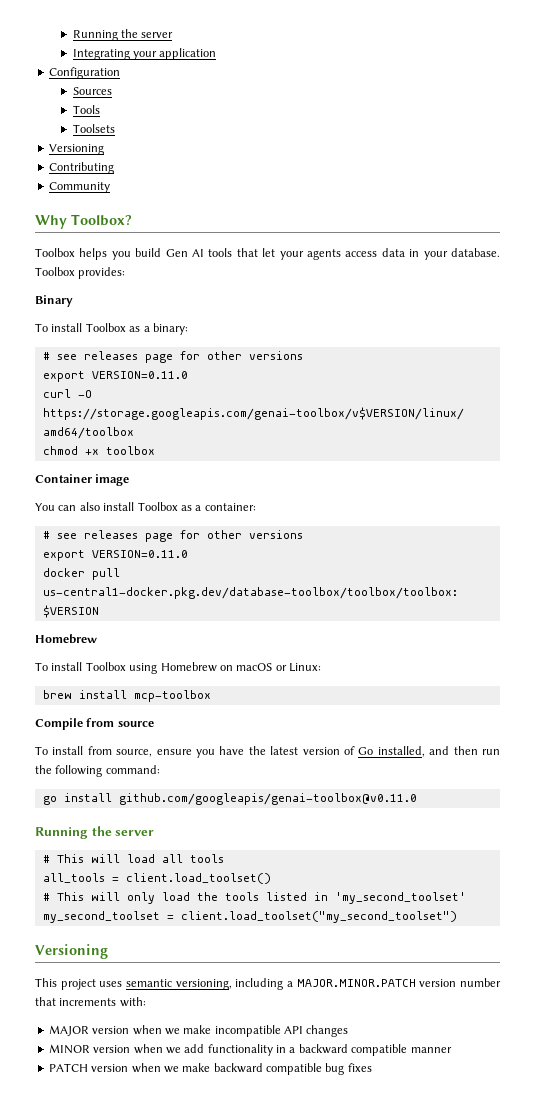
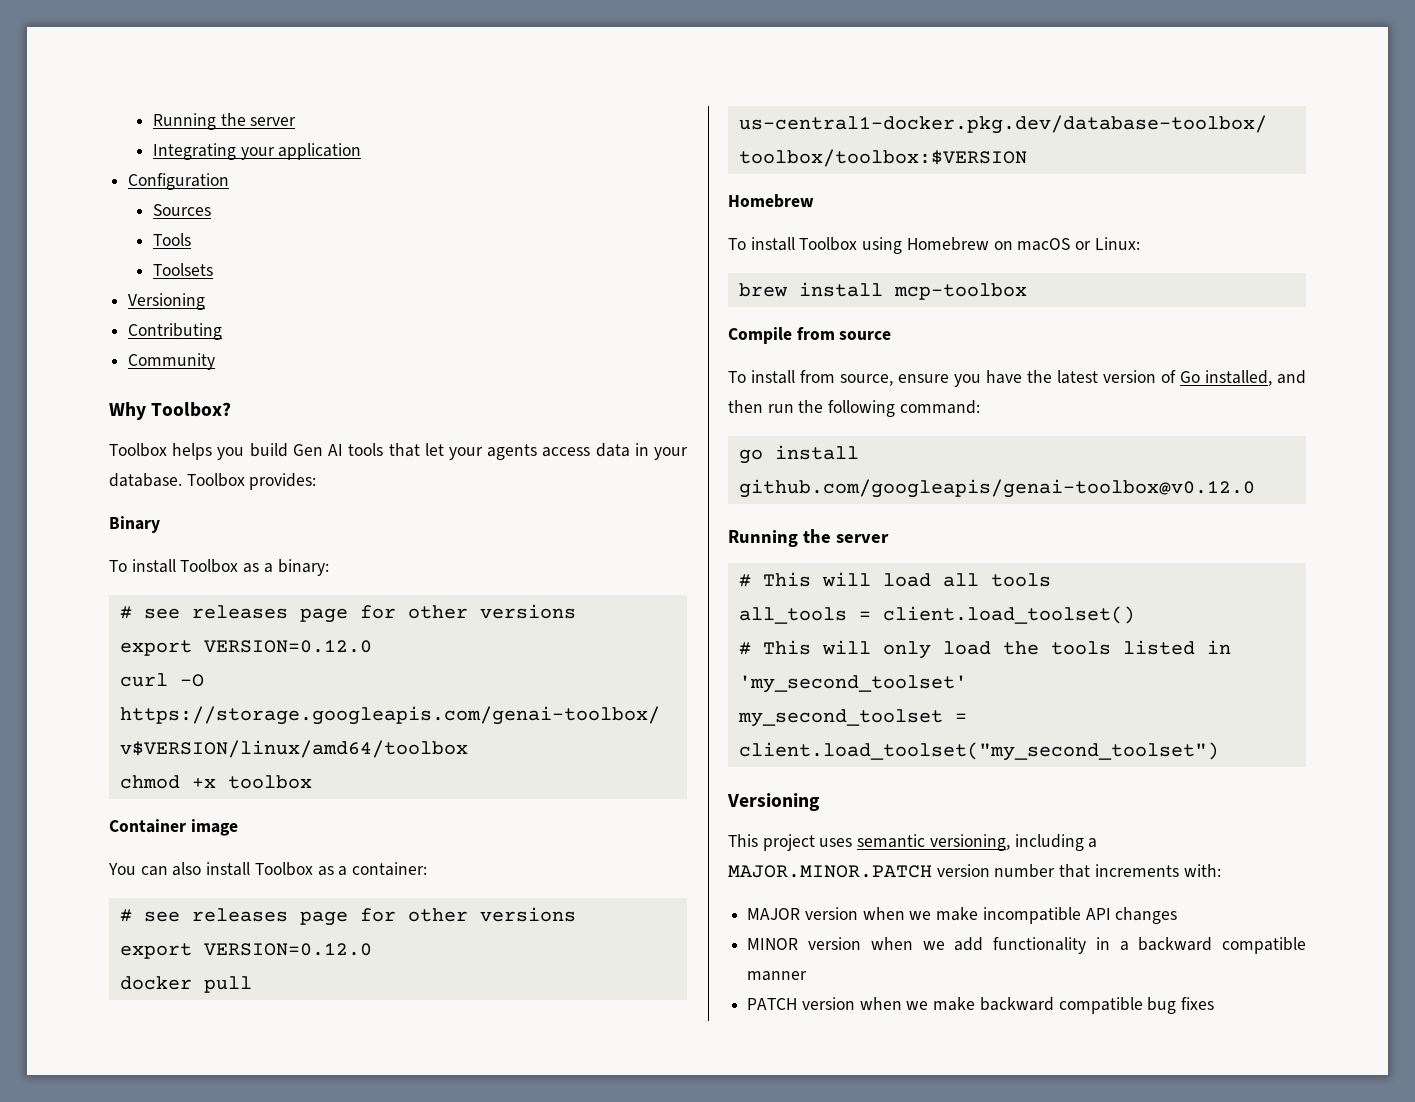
[91,371,188,379] VERSION=0.11.0 -> [203,640,372,653] VERSION=0.12.0
[91,550,188,558] VERSION=0.11.0 -> [203,943,372,956] VERSION=0.12.0
[118,793,417,805] github.com/googleapis/genai-toolbox@v0.11.0 -> [738,479,1255,498] github.com/googleapis/genai-toolbox@v0.12.0

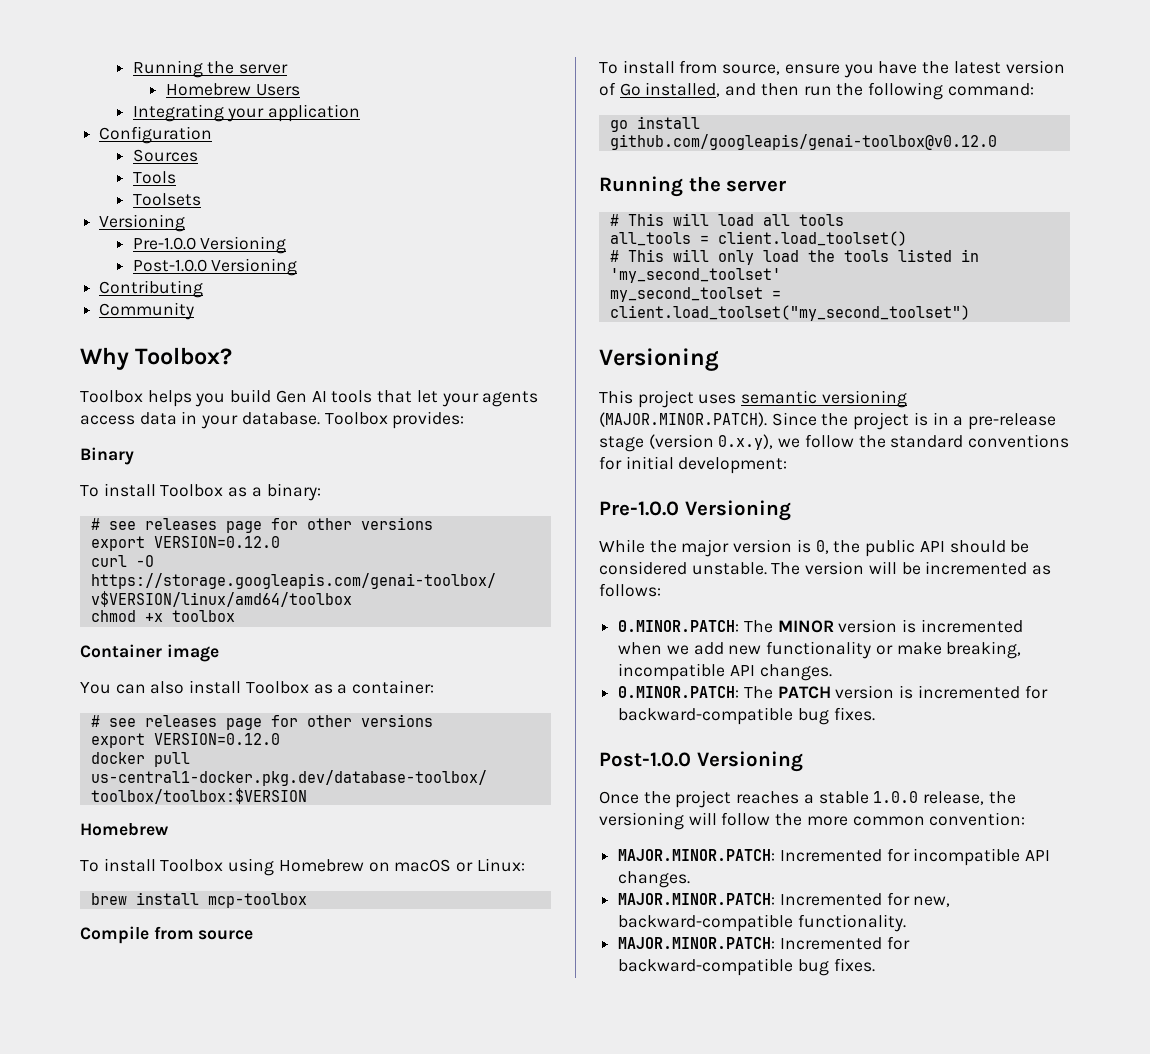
[152,113,297,130] Running the server -> [132,60,289,78] [165,83,300,96] Running the server // Homebrew Users
(206, 301) none -> [132,236,287,254] [132,258,298,276] // Pre-1.0.0 Versioning // Post-1.0.0 Versioning
[929,834,1098,851] [728,864,1221,878] [747,907,1178,924] [747,937,1306,954] [747,971,808,981] [747,997,1215,1014] versioning, including a MAJOR.MINOR.PATCH version number that increments with: // MAJOR version when we make incompatible API changes // MINOR version when we add functionality in a backward compatible manner // PATCH version when we make backward compatible bug fixes -> [821,390,907,408] [599,412,1057,430] [599,434,1070,452] [599,456,788,474] [599,500,791,521] [599,539,1030,557] [599,561,1052,575] [599,583,661,597] [618,619,1023,633] [618,641,1022,659] [618,663,832,681] [618,685,1048,699] [618,707,875,725] [599,751,803,772] [599,790,1016,808] [599,812,1026,830] [618,848,1051,866] [618,871,691,888] [618,892,951,907] [618,914,906,932] [618,936,910,950] [618,958,875,976] versioning (MAJOR.MINOR.PATCH). Since the project is in a pre-release stage (version 0.x.y), we follow the standard conventions for initial development: // Pre-1.0.0 Versioning // While the major version is 0, the public API should be considered unstable. The version will be incremented as follows: // 0.MINOR.PATCH: The MINOR version is incremented when we add new functionality or make breaking, incompatible API changes. // 0.MINOR.PATCH: The PATCH version is incremented for backward-compatible bug fixes. // Post-1.0.0 Versioning // Once the project reaches a stable 1.0.0 release, the versioning will follow the more common convention: // MAJOR.MINOR.PATCH: Incremented for incompatible API changes. // MAJOR.MINOR.PATCH: Incremented for new, backward-compatible functionality. // MAJOR.MINOR.PATCH: Incremented for backward-compatible bug fixes.

